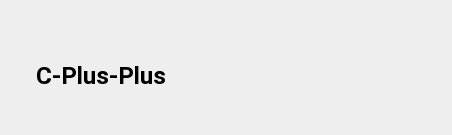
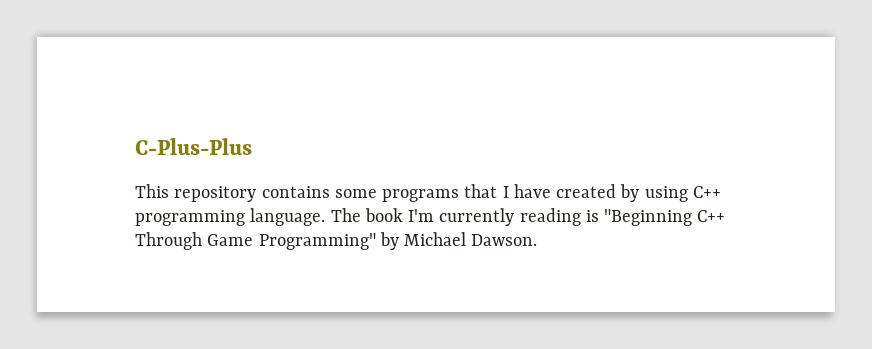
(166, 75) none -> [135,184,721,202] [135,208,726,226] [135,232,538,250] // This repository contains some programs that I have created by using C++ programming language. The book I'm currently reading is "Beginning C++ Through Game Programming" by Michael Dawson.

